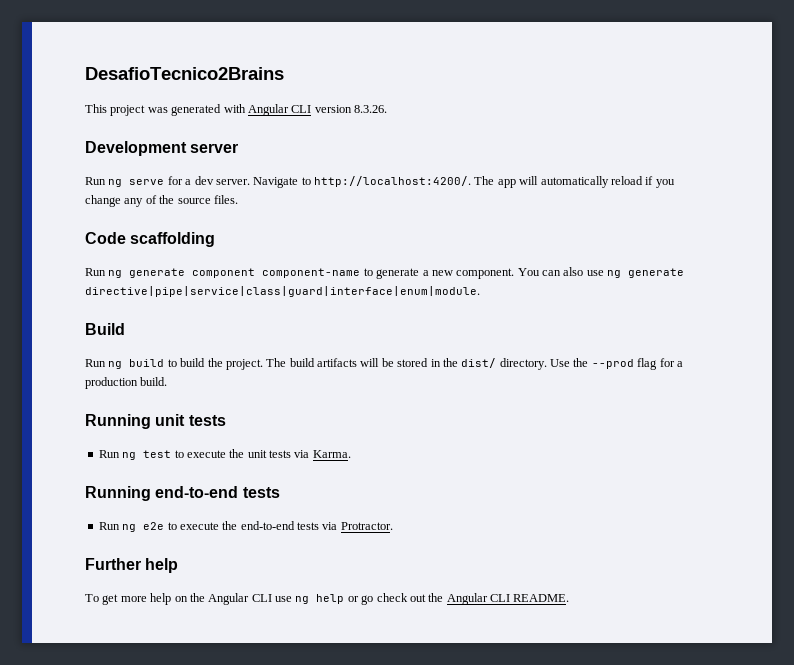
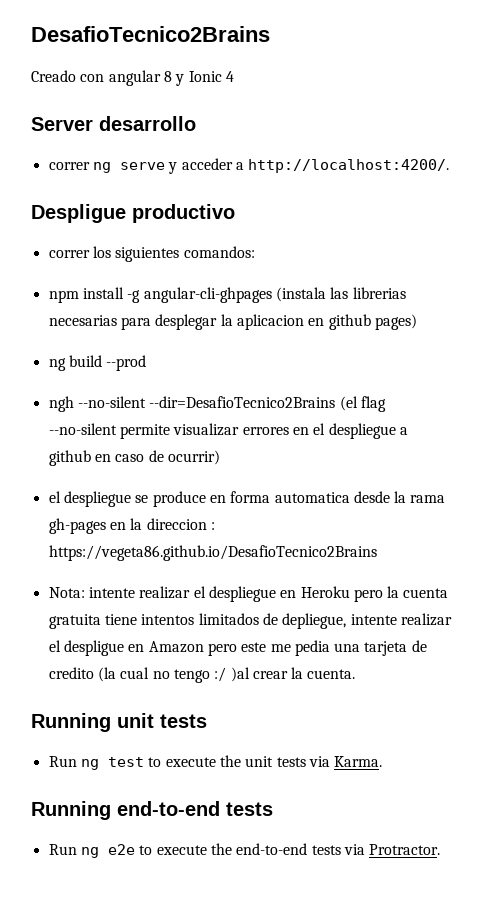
[85,104,387,116] [85,141,239,156] [85,176,675,188] [85,195,238,207] [85,232,216,247] [85,267,685,279] [85,286,480,297] [85,323,125,335] [85,358,683,370] [85,377,168,389] This project was generated with Angular CLI version 8.3.26. // Development server // Run ng serve for a dev server. Navigate to http://localhost:4200/. The app will automatically reload if you change any of the source files. // Code scaffolding // Run ng generate component component-name to generate a new component. You can also use ng generate directive|pipe|service|class|guard|interface|enum|module. // Build // Run ng build to build the project. The build artifacts will be stored in the dist/ directory. Use the --prod flag for a production build. -> [31,70,234,86] [31,116,196,131] [48,158,450,174] [31,204,235,223] [48,246,255,262] [48,287,406,303] [48,314,417,330] [48,355,147,371] [48,396,386,412] [48,423,408,439] [48,450,220,466] [48,491,446,507] [48,518,215,534] [48,545,377,561] [48,586,449,602] [48,613,452,629] [48,640,427,656] [48,667,356,683] Creado con angular 8 y Ionic 4 // Server desarrollo // correr ng serve y acceder a http://localhost:4200/. // Despligue productivo // correr los siguientes comandos: // npm install -g angular-cli-ghpages (instala las librerias necesarias para desplegar la aplicacion en github pages) // ng build --prod // ngh --no-silent --dir=DesafioTecnico2Brains (el flag --no-silent permite visualizar errores en el despliegue a github en caso de ocurrir) // el despliegue se produce en forma automatica desde la rama gh-pages en la direccion : https://vegeta86.github.io/DesafioTecnico2Brains // Nota: intente realizar el despliegue en Heroku pero la cuenta gratuita tiene intentos limitados de depliegue, intente realizar el despligue en Amazon pero este me pedia una tarjeta de credito (la cual no tengo :/ )al crear la cuenta.
[85,558,179,573] [85,593,570,605] // Further help // To get more help on the Angular CLI use ng help or go check out the Angular CLI README. -> (441, 849) none

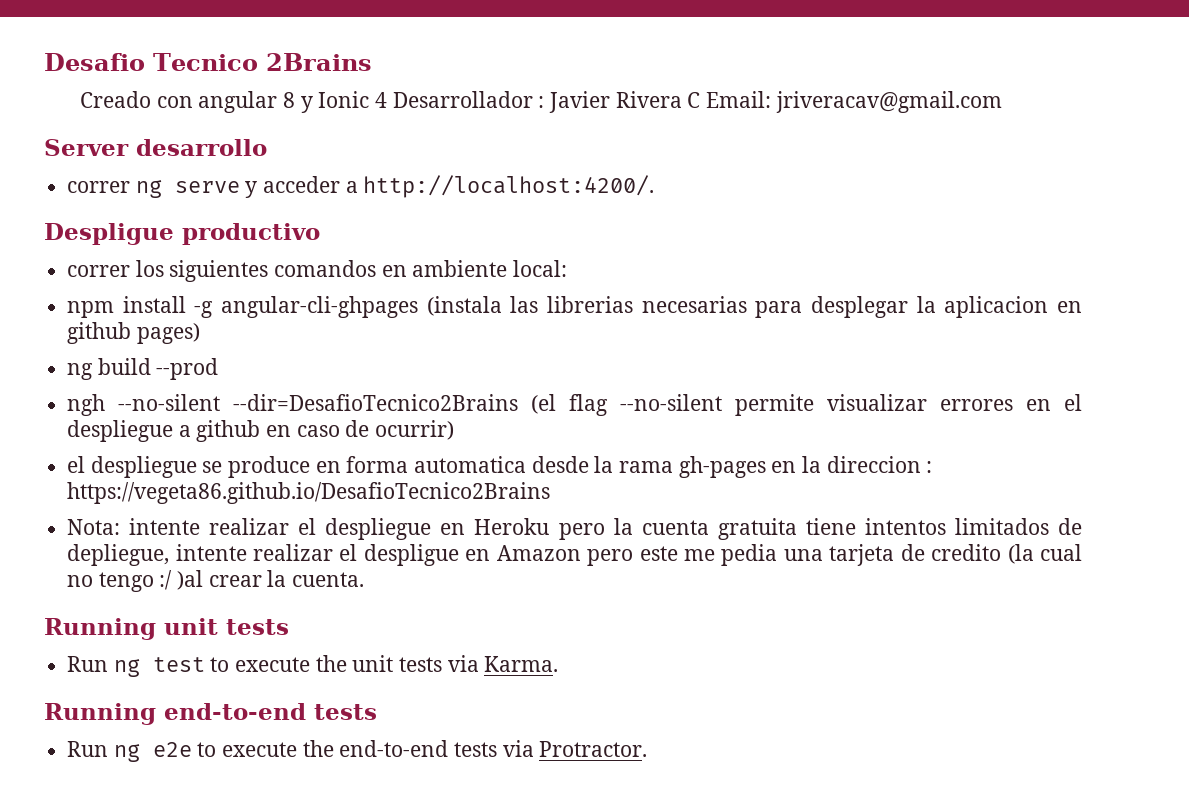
[31,26,270,42] DesafioTecnico2Brains -> [44,53,372,71] Desafio Tecnico 2Brains
(234, 76) none -> [392,91,1002,113] Desarrollador : Javier Rivera C Email: jriveracav@gmail.com
[183,246,255,258] comandos: -> [274,260,568,277] comandos en ambiente local:

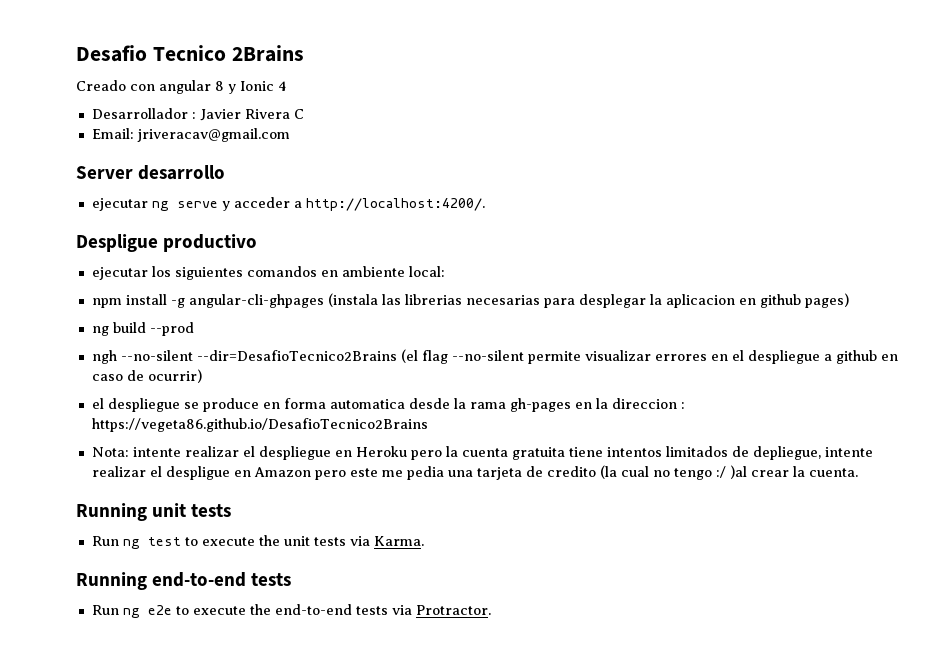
(388, 100) none -> (287, 86) //
(701, 100) none -> (304, 114) //
[67,181,131,193] correr -> [91,198,148,211] ejecutar
[67,265,131,277] correr -> [91,267,148,280] ejecutar

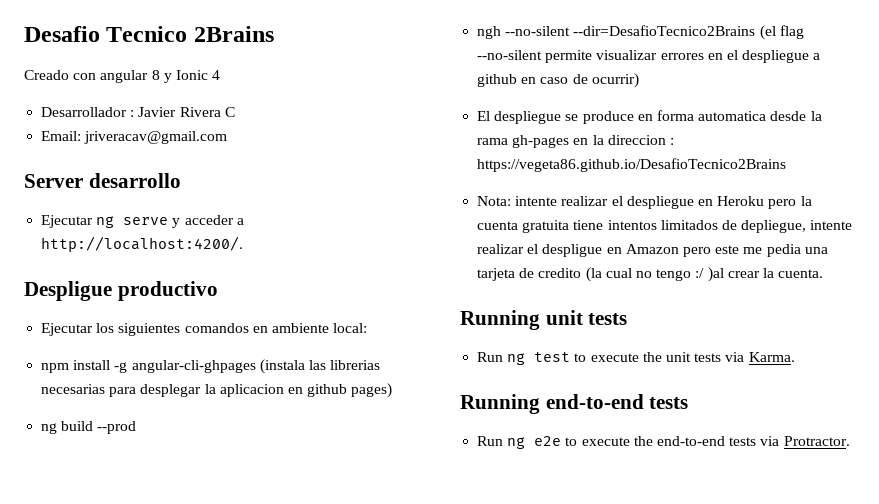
[91,198,148,211] ejecutar -> [41,215,94,228] Ejecutar
[91,267,148,280] ejecutar -> [41,323,94,336] Ejecutar
[91,398,104,409] el -> [477,111,491,121] El

